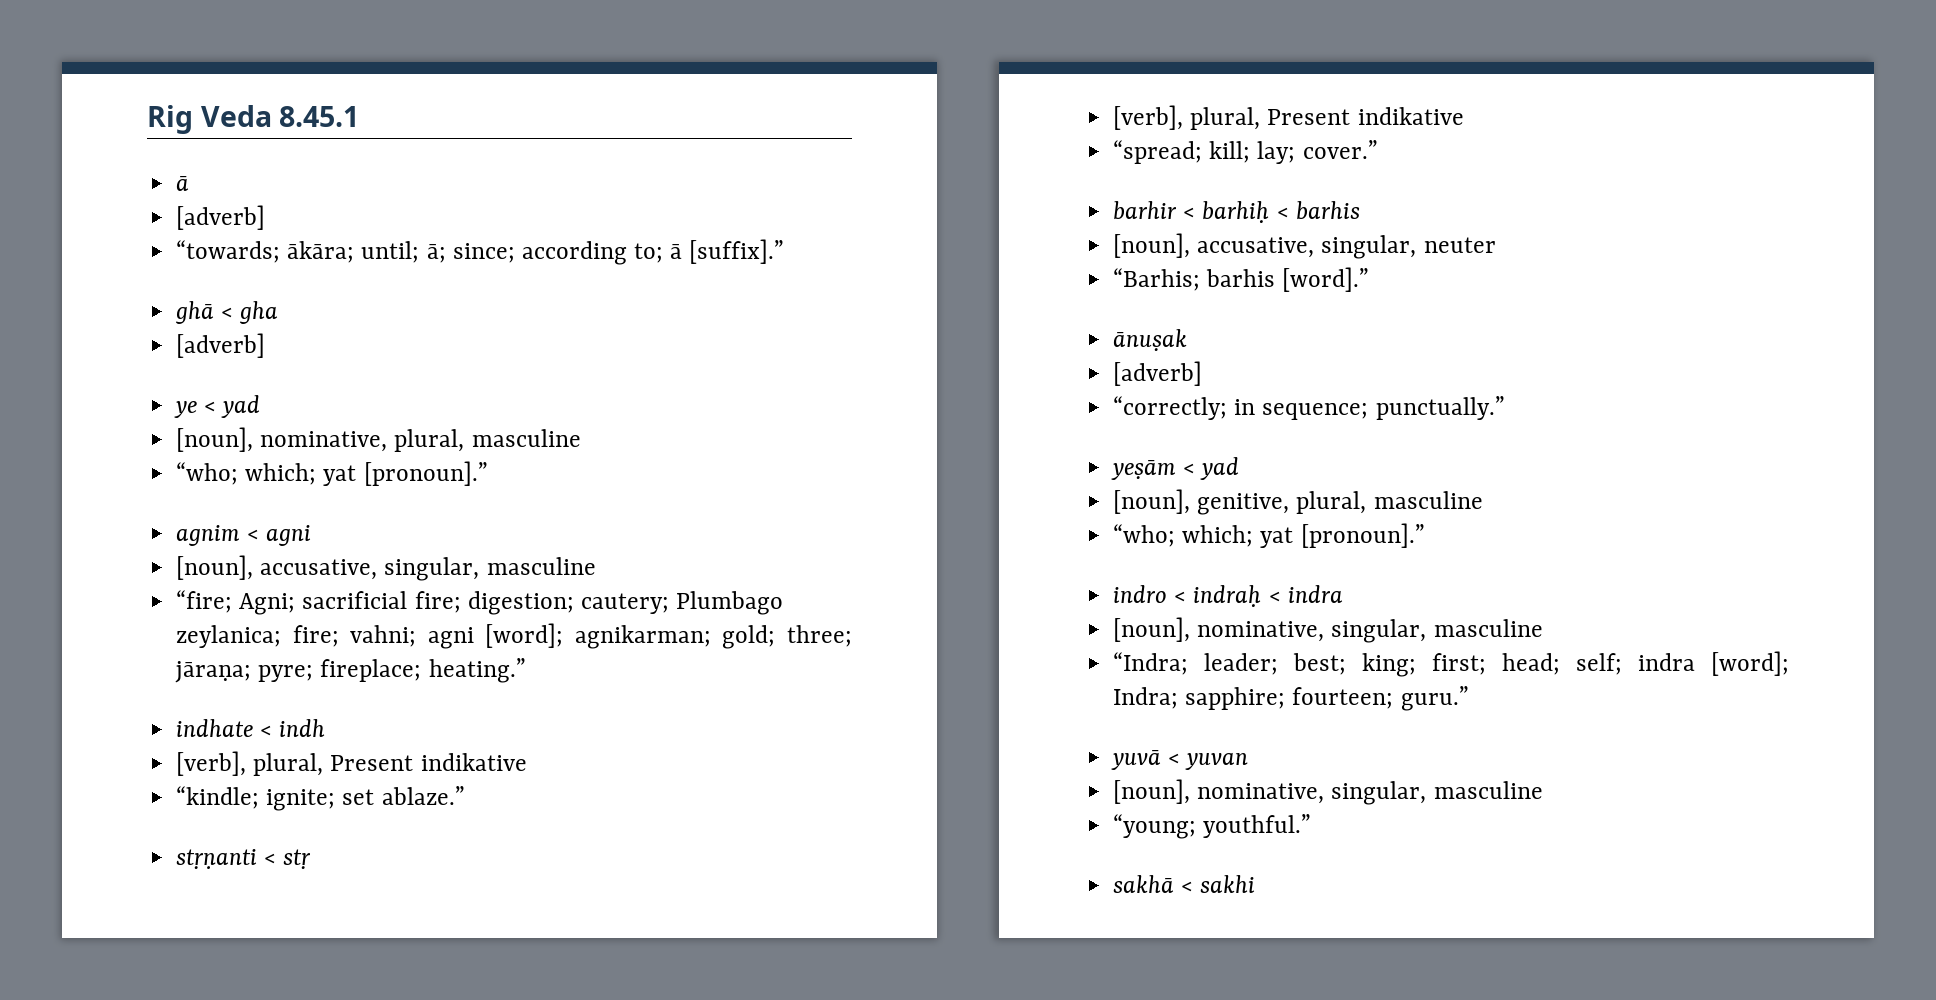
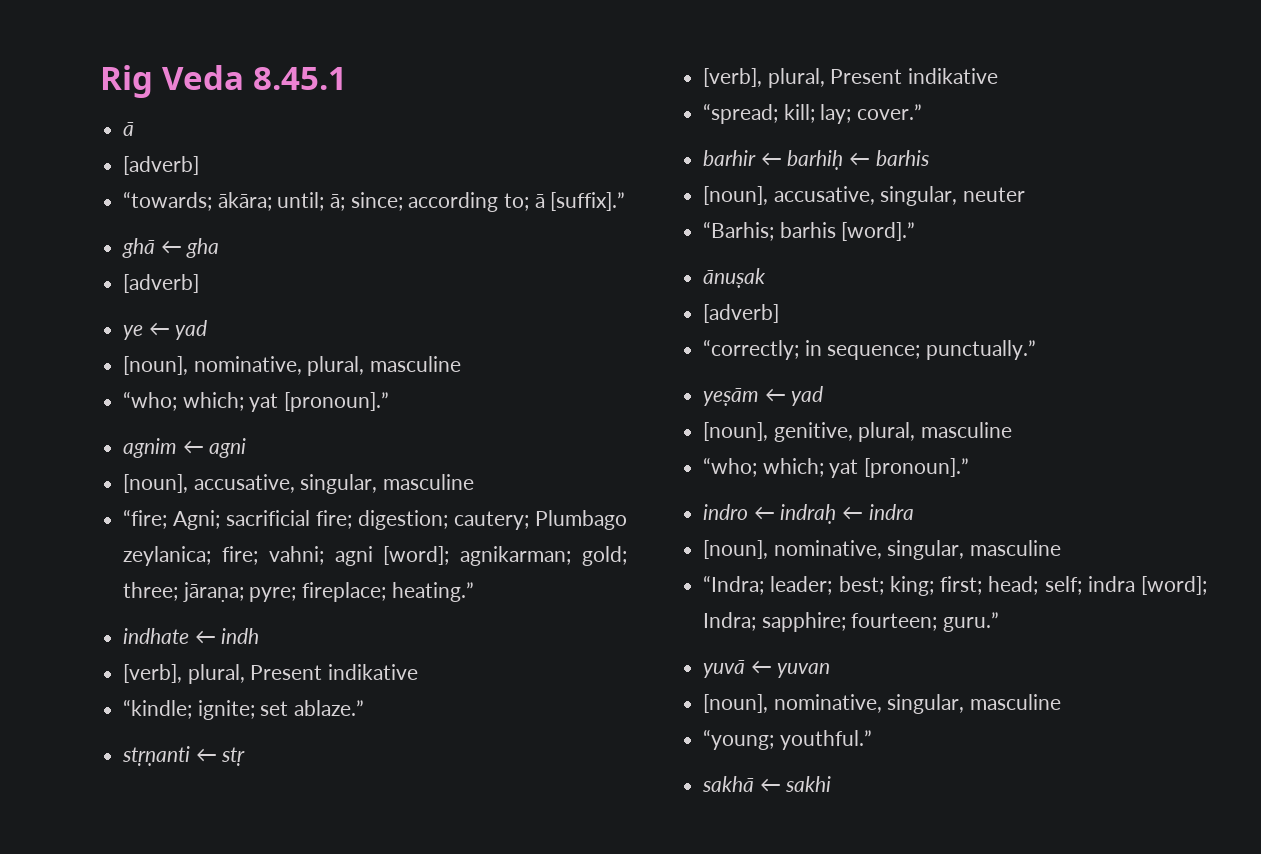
[221,307,234,319] < -> [160,240,182,254] ←
[204,401,217,413] < -> [148,322,170,336] ←
[247,529,260,541] < -> [182,440,204,454] ←
[260,725,273,737] < -> [194,630,216,644] ←
[264,853,277,865] < -> [195,748,217,762] ←
[1183,201,1289,223] < barhiḥ < -> [760,150,871,170] ← barhiḥ ←
[1183,463,1196,475] < -> [764,388,786,402] ←
[1174,585,1281,607] < indraḥ < -> [753,504,864,524] ← indraḥ ←
[1168,753,1181,765] < -> [750,660,772,674] ←
[1181,881,1194,893] < -> [759,778,781,792] ←

